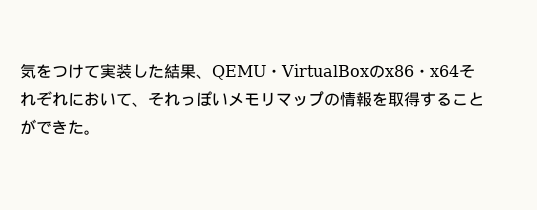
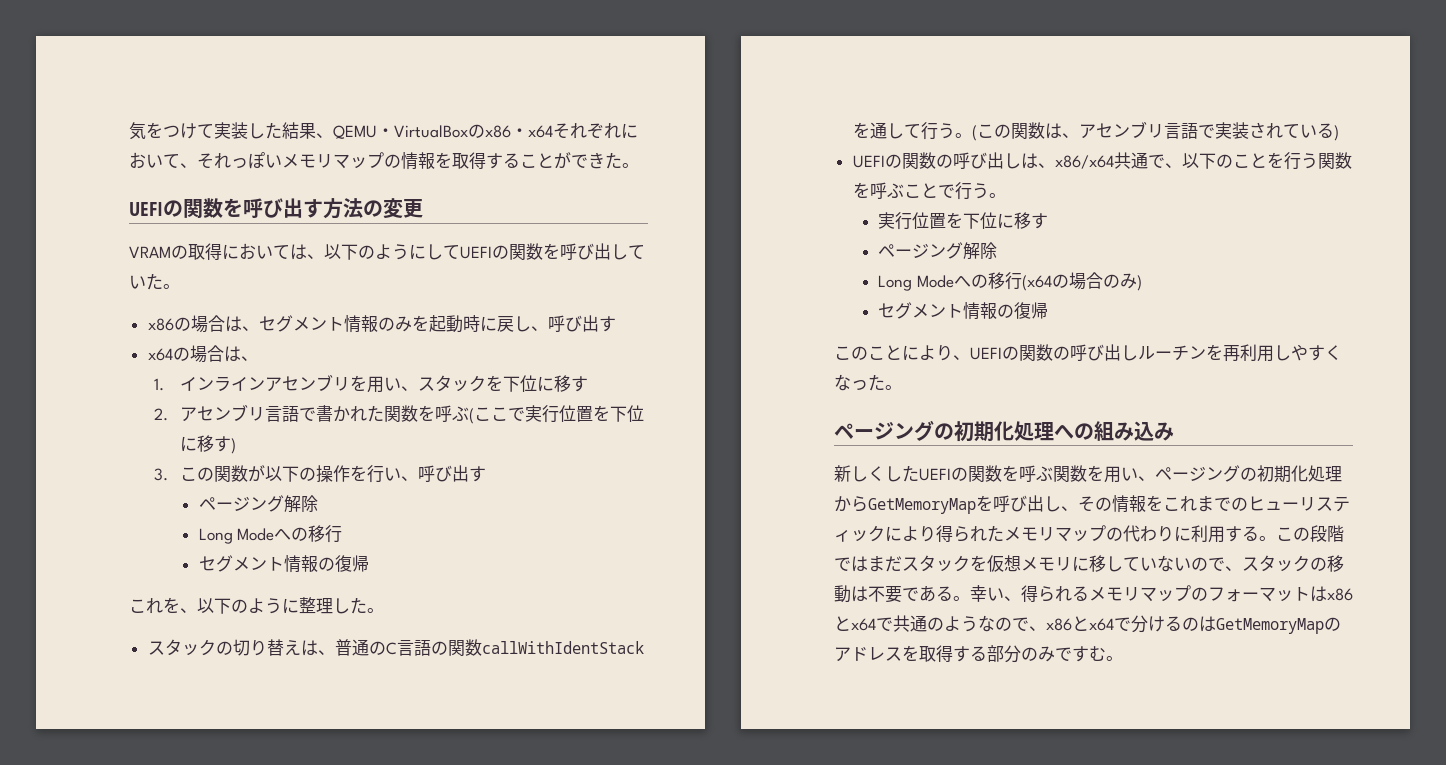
(100, 132) none -> [129,198,423,219] [129,243,645,260] [129,273,180,290] [147,315,616,333] [147,345,258,363] [154,374,588,393] [154,404,644,424] [179,435,236,454] [154,465,486,483] [198,495,318,513] [198,525,343,544] [198,555,369,573] [129,597,384,614] [147,639,644,656] [852,121,1339,141] [852,152,1352,170] [852,182,1006,200] [878,212,1049,230] [878,242,998,260] [878,272,1142,291] [878,302,1049,320] [834,344,1342,362] [834,374,902,391] [834,420,1174,442] [834,465,1342,483] [834,495,1350,514] [834,525,1344,543] [834,555,1344,572] [834,585,1353,603] [834,615,1341,634] [834,645,1123,663] // UEFIの関数を呼び出す方法の変更 // VRAMの取得においては、以下のようにしてUEFIの関数を呼び出していた。 // x86の場合は、セグメント情報のみを起動時に戻し、呼び出す // x64の場合は、 // 1.インラインアセンブリを用い、スタックを下位に移す // 2.アセンブリ言語で書かれた関数を呼ぶ(ここで実行位置を下位に移す) // 3.この関数が以下の操作を行い、呼び出す // ページング解除 // Long Modeへの移行 // セグメント情報の復帰 // これを、以下のように整理した。 // スタックの切り替えは、普通のC言語の関数callWithIdentStackを通して行う。(この関数は、アセンブリ言語で実装されている) // UEFIの関数の呼び出しは、x86/x64共通で、以下のことを行う関数を呼ぶことで行う。 // 実行位置を下位に移す // ページング解除 // Long Modeへの移行(x64の場合のみ) // セグメント情報の復帰 // このことにより、UEFIの関数の呼び出しルーチンを再利用しやすくなった。 // ページングの初期化処理への組み込み // 新しくしたUEFIの関数を呼ぶ関数を用い、ページングの初期化処理からGetMemoryMapを呼び出し、その情報をこれまでのヒューリスティックにより得られたメモリマップの代わりに利用する。この段階ではまだスタックを仮想メモリに移していないので、スタックの移動は不要である。幸い、得られるメモリマップのフォーマットはx86とx64で共通のようなので、x86とx64で分けるのはGetMemoryMapのアドレスを取得する部分のみですむ。

